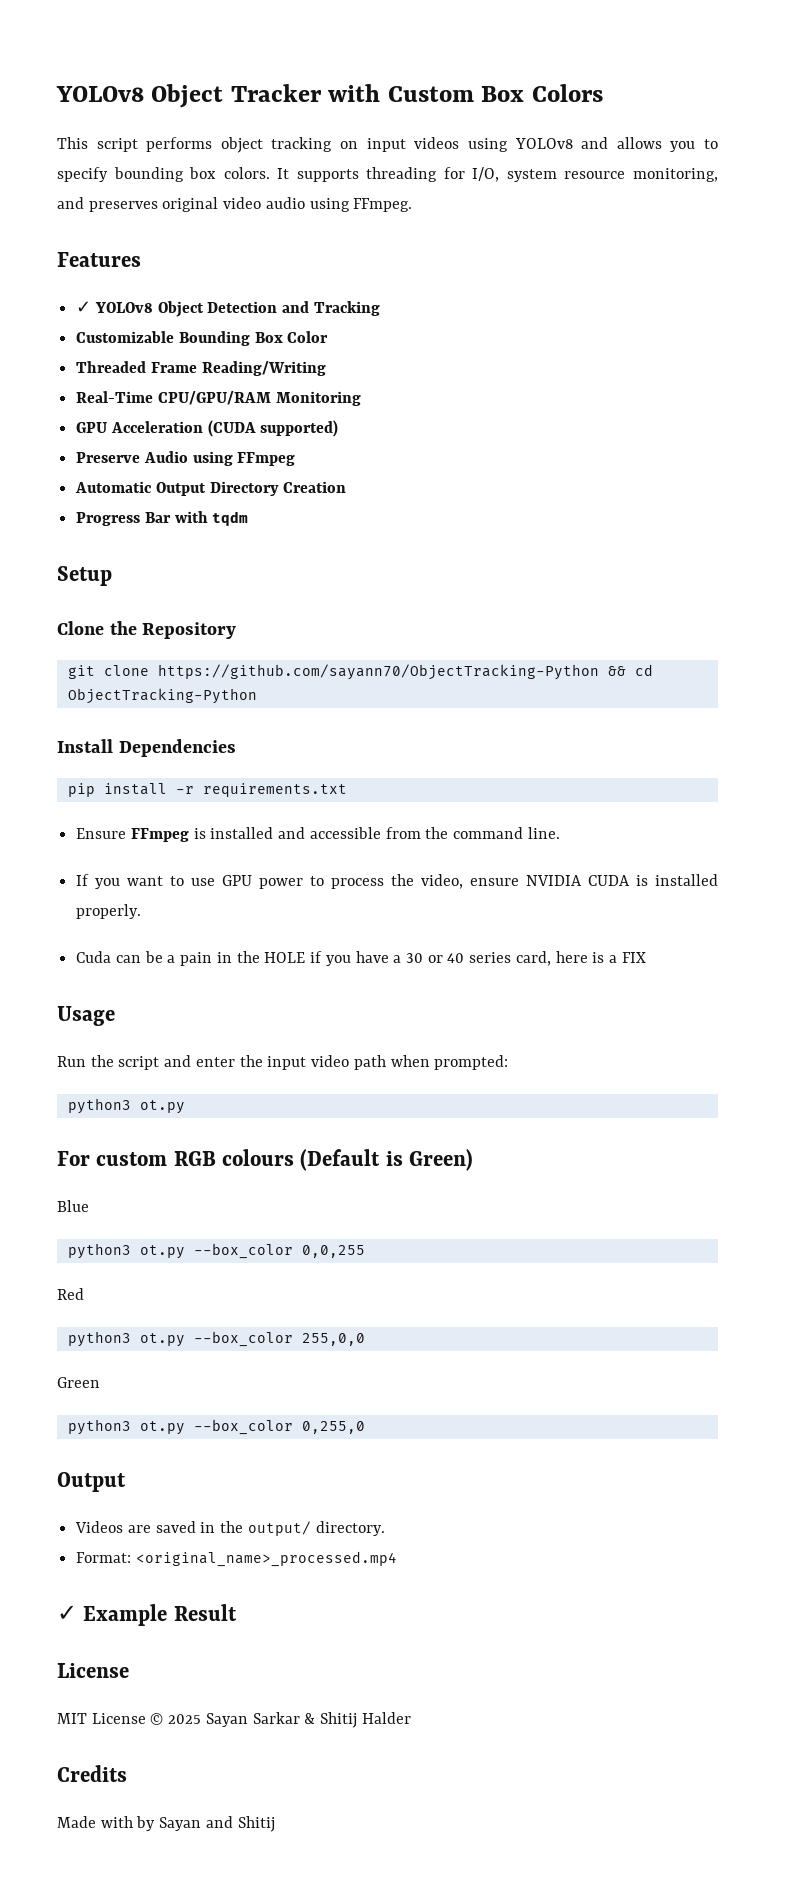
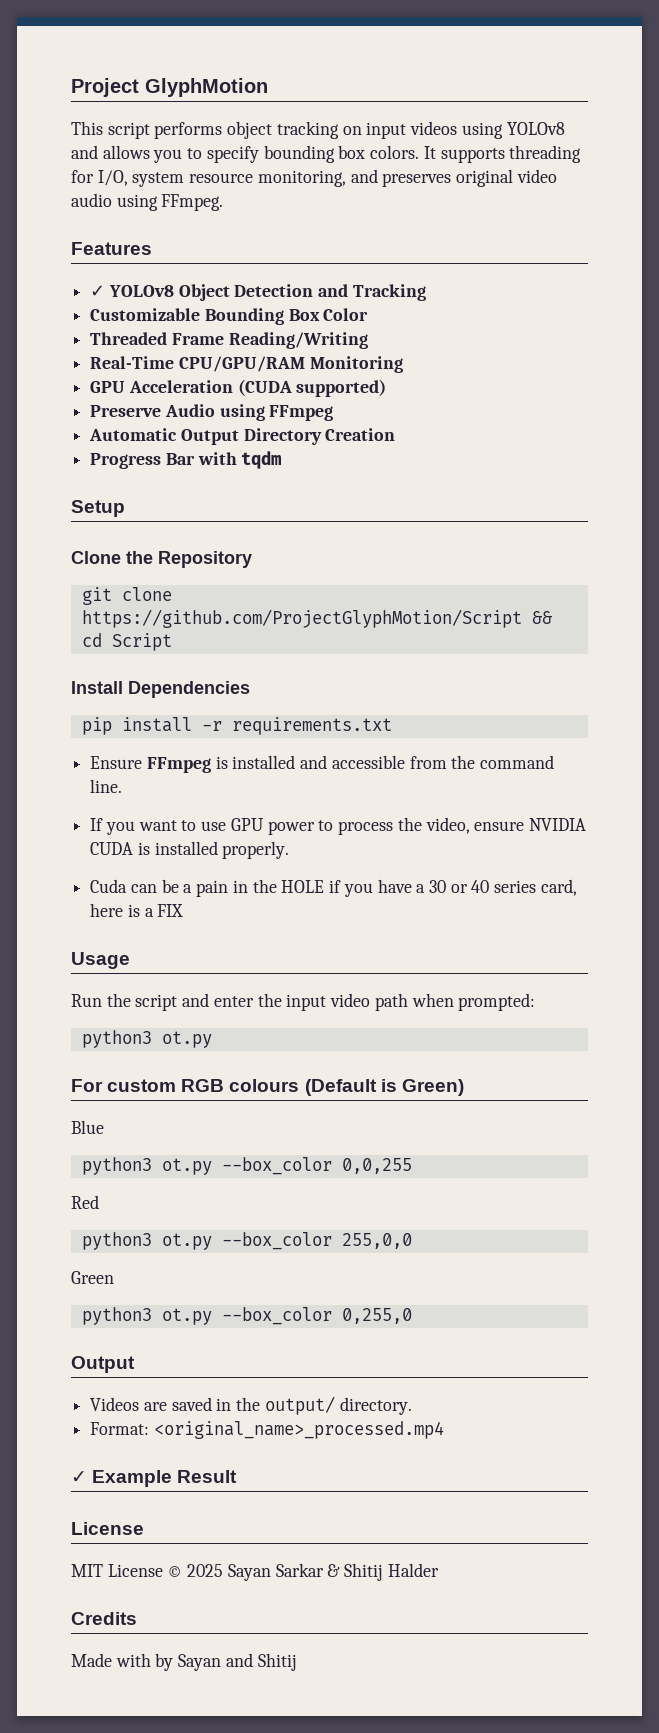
[56,84,603,108] YOLOv8 Object Tracker with Custom Box Colors -> [71,78,268,97] Project GlyphMotion
[157,664,599,680] https://github.com/sayann70/ObjectTracking-Python -> [81,609,522,628] https://github.com/ProjectGlyphMotion/Script
[67,688,257,704] ObjectTracking-Python -> [111,633,172,651] Script

